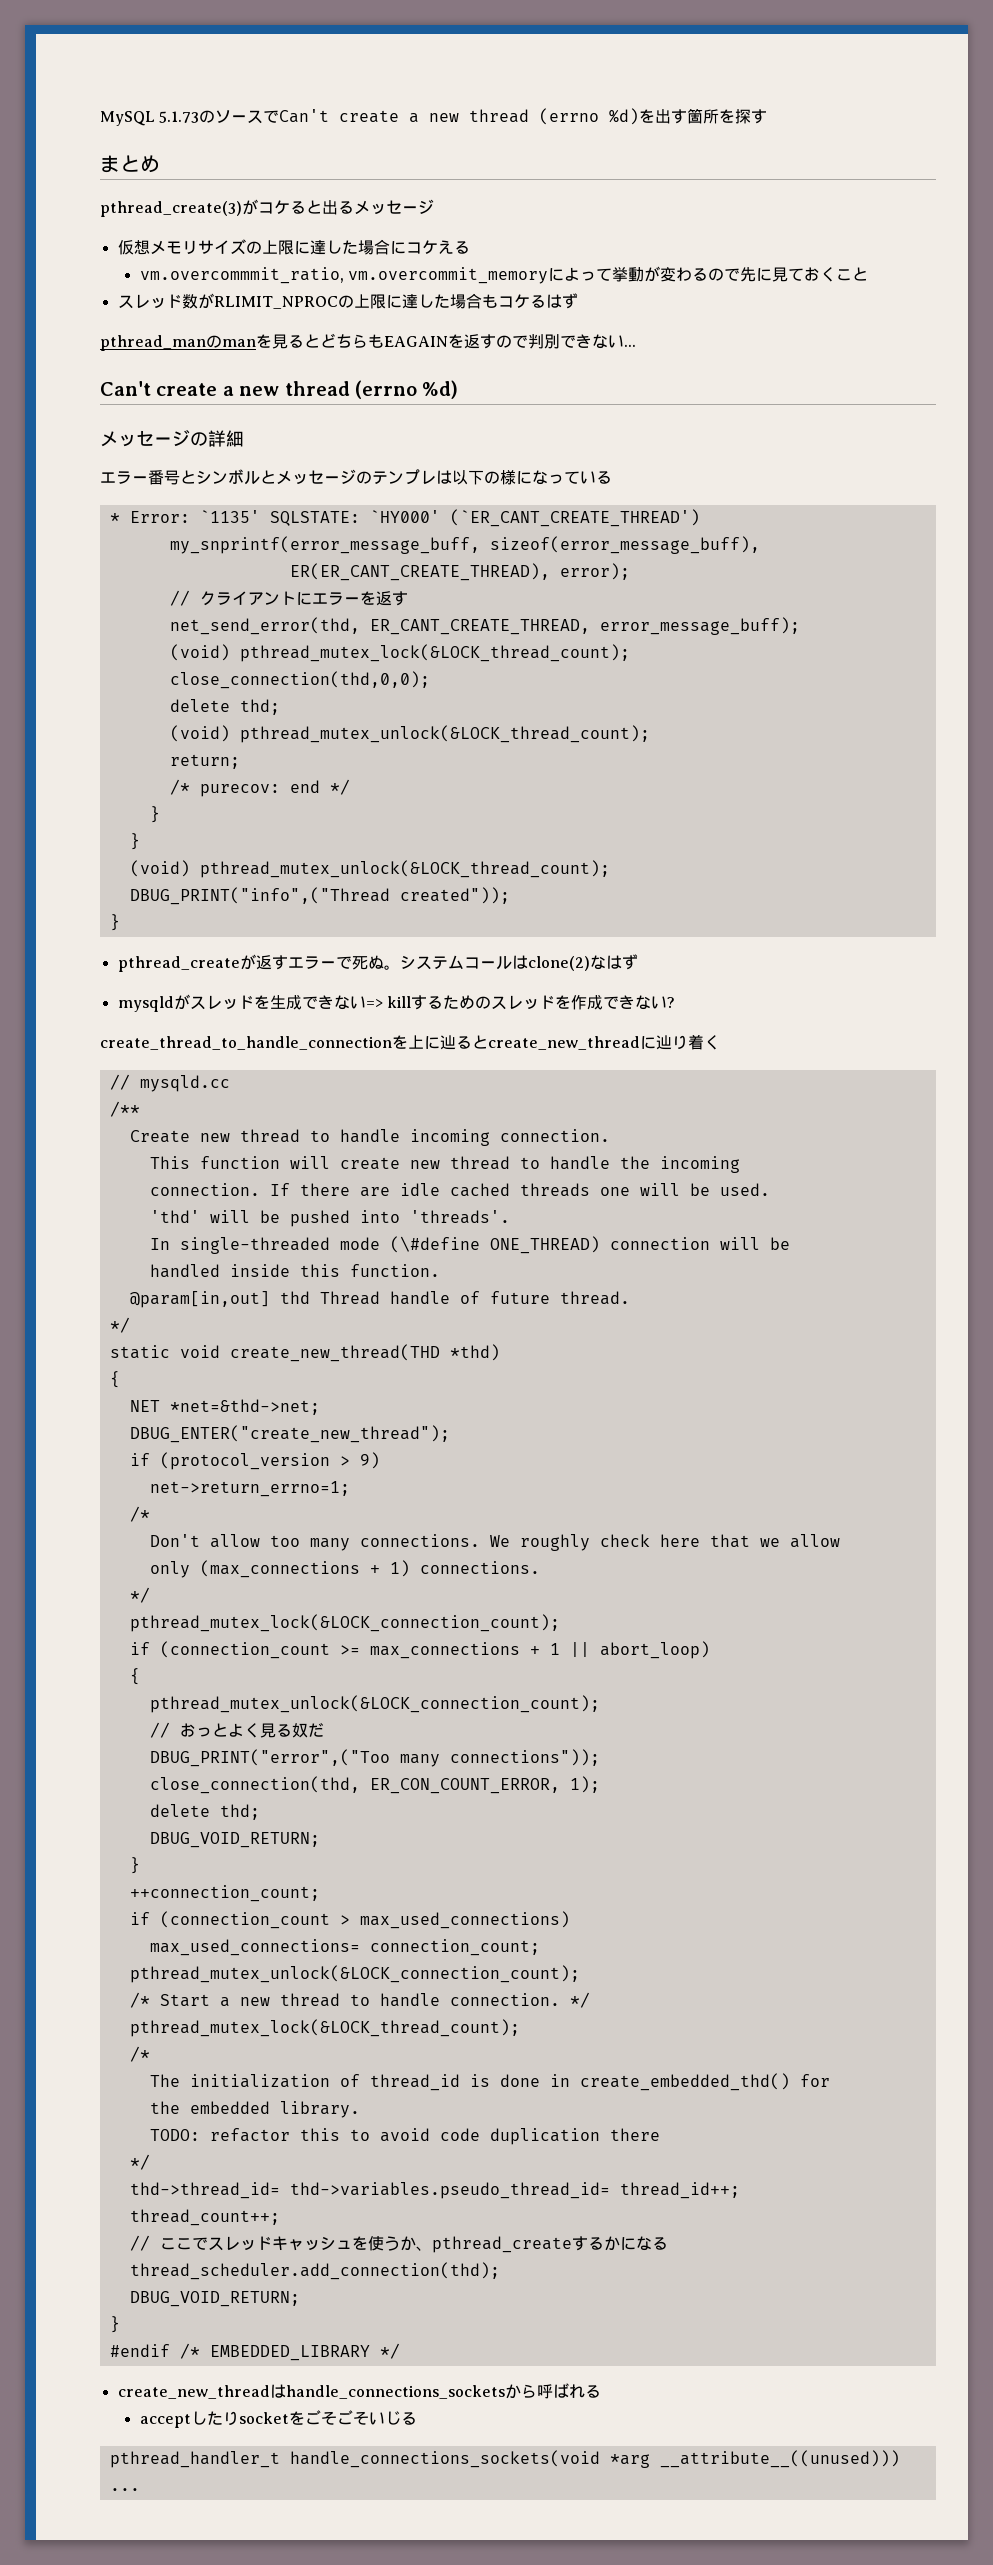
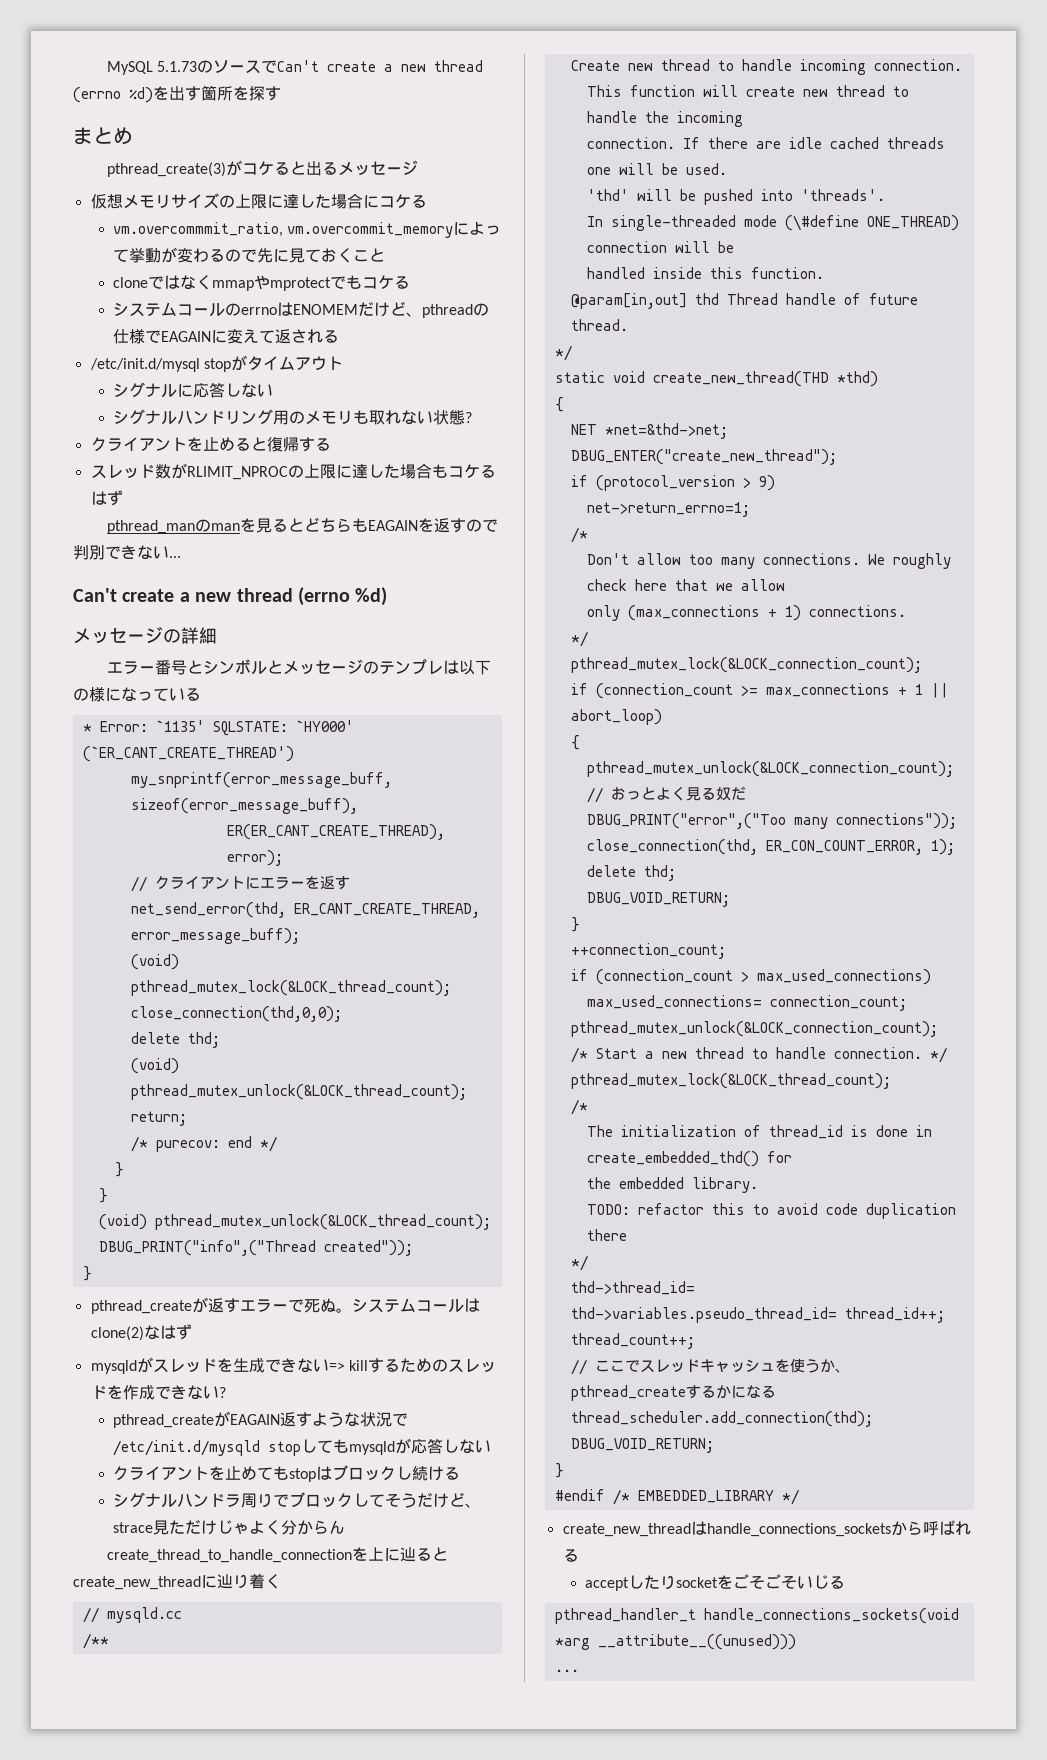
[437,240,454,254] え -> (411, 201) none
(869, 274) none -> [113,275,411,291] [113,301,490,318] [113,329,340,344] [89,355,343,372] [113,382,274,398] [113,409,473,425] [90,437,331,452] // cloneではなくmmapやmprotectでもコケる // システムコールのerrnoはENOMEMだけど、pthreadの仕様でEAGAINに変えて返される // /etc/init.d/mysql stopがタイムアウト // シグナルに応答しない // シグナルハンドリング用のメモリも取れない状態? // クライアントを止めると復帰する
(675, 1002) none -> [113,1411,409,1428] [113,1438,492,1456] [113,1465,461,1482] [113,1492,482,1508] [113,1520,346,1535] // pthread_createがEAGAIN返すような状況で/etc/init.d/mysqld stopしてもmysqldが応答しない // クライアントを止めてもstopはブロックし続ける // シグナルハンドラ周りでブロックしてそうだけど、strace見ただけじゃよく分からん

